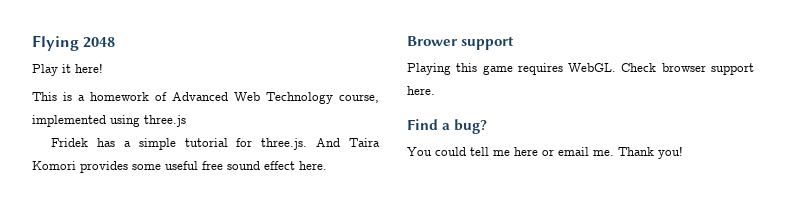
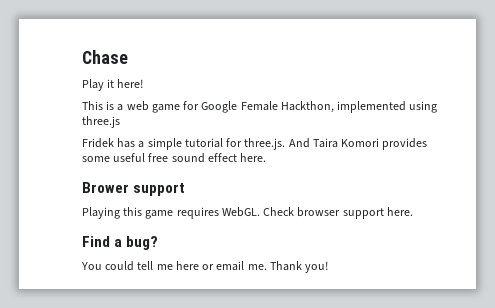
[32,35,116,51] Flying 2048 -> [82,50,128,64] Chase
[90,92,379,104] homework of Advanced Web Technology course, -> [126,101,334,113] web game for Google Female Hackthon,

